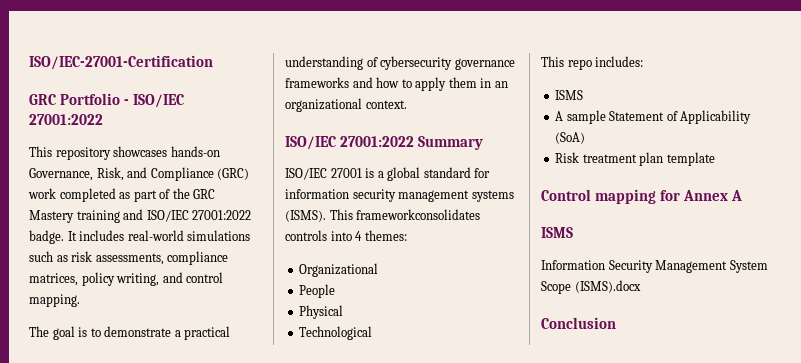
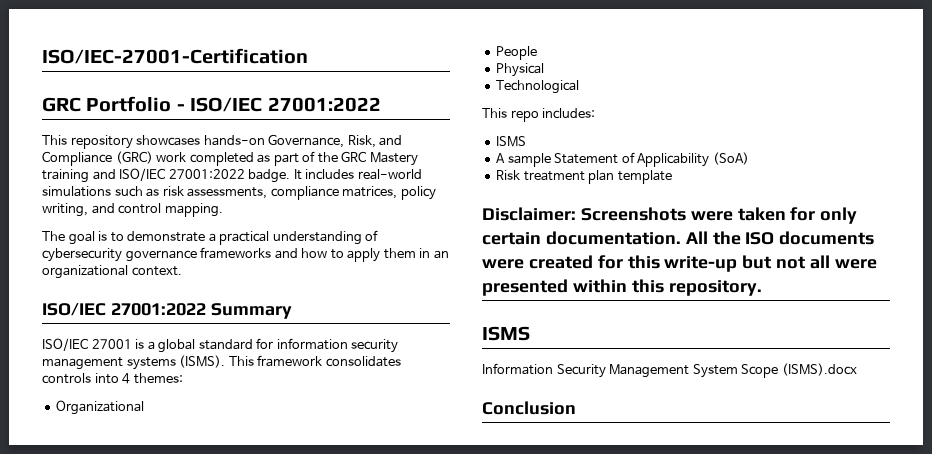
[356,209,481,220] frameworkconsolidates -> [257,355,401,367] framework consolidates
[541,189,742,204] Control mapping for Annex A -> [482,207,858,224] [482,231,875,245] [482,255,877,272] [482,279,762,296] Disclaimer: Screenshots were taken for only certain documentation. All the ISO documents were created for this write-up but not all were presented within this repository.

